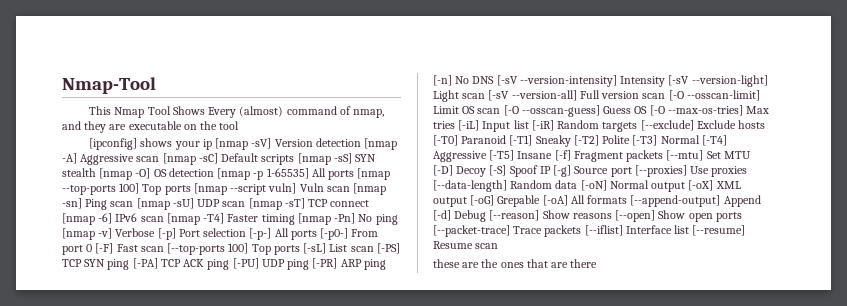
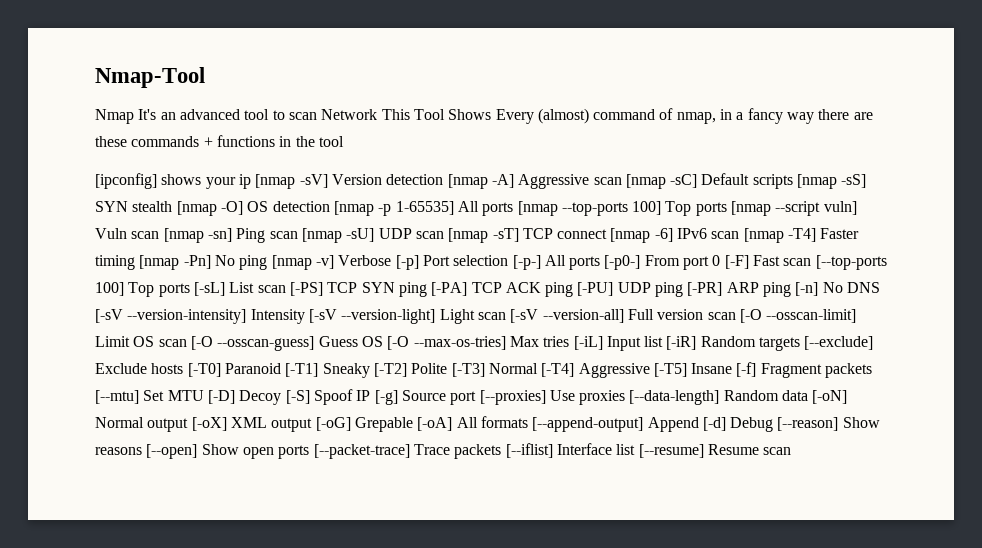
[89,106,145,118] This Nmap -> [95,109,410,124] Nmap It's an advanced tool to scan Network This
[62,121,197,133] and they are executable on -> [720,108,873,124] [95,135,292,147] in a fancy way there are these commands + functions in
[433,259,598,268] // these are the ones that are there -> (792, 451) none

